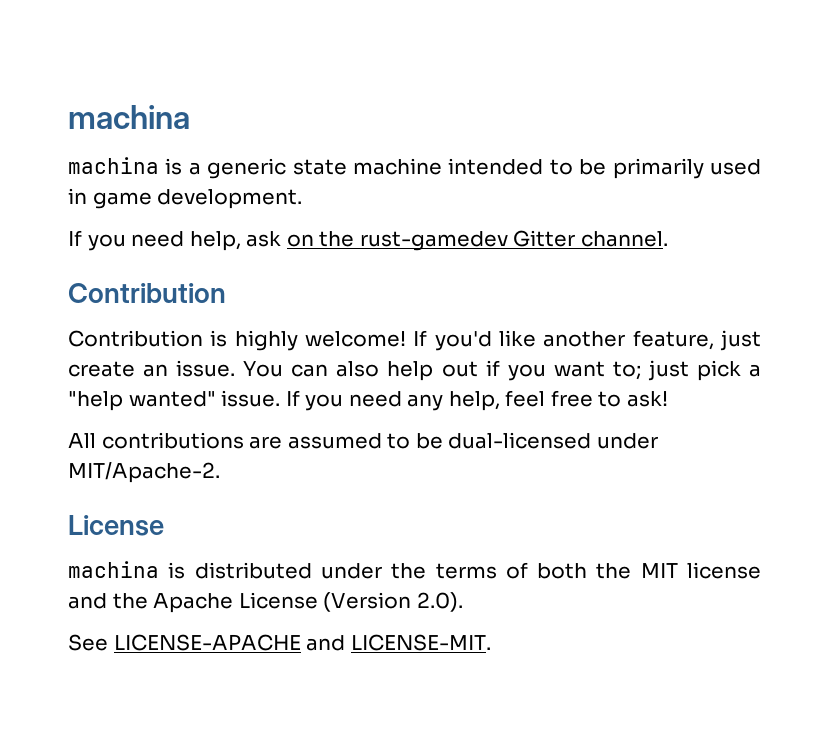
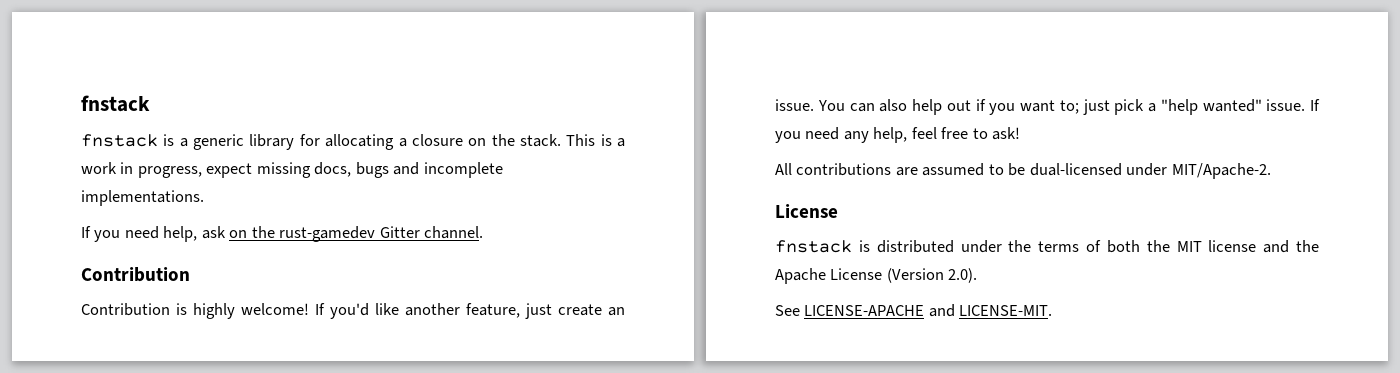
[68,105,190,129] [68,157,159,174] machina // machina -> [81,95,150,112] [81,134,158,147] fnstack // fnstack
[292,158,761,179] [68,188,303,209] state machine intended to be primarily used in game development. -> [249,134,625,150] [81,162,503,178] [81,190,204,206] library for allocating a closure on the stack. This is a work in progress, expect missing docs, bugs and incomplete implementations.
[68,561,159,578] machina -> [775,240,852,253] fnstack

